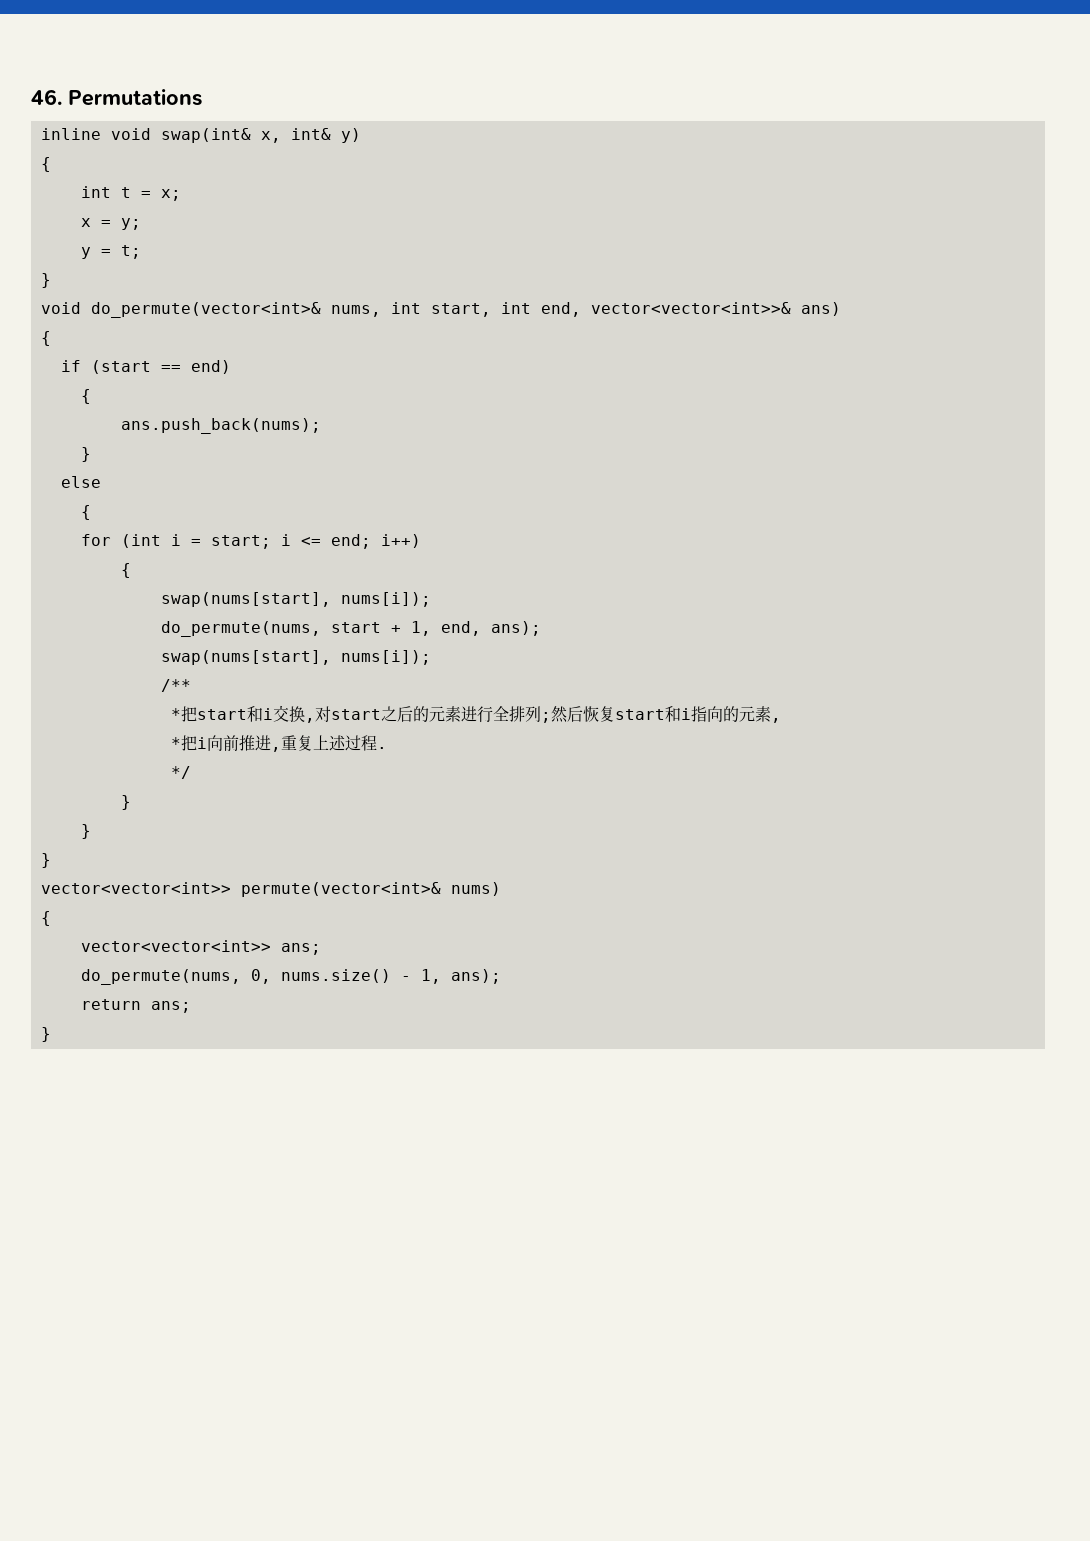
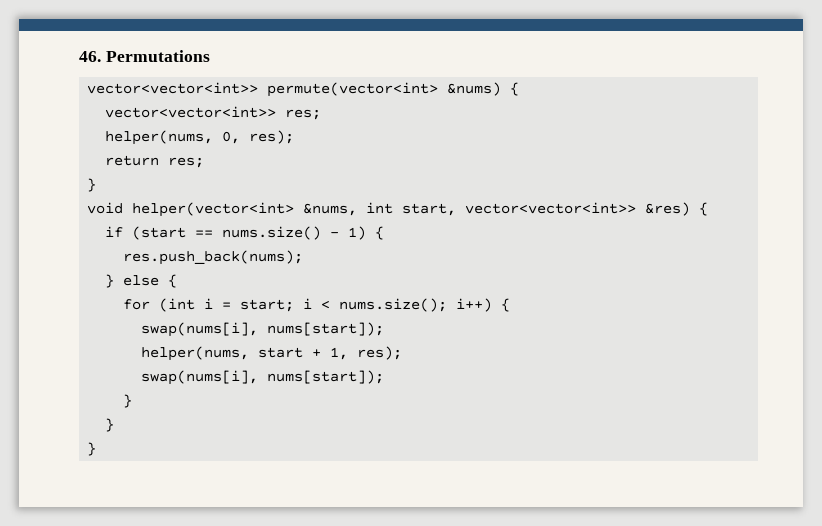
[41,128,362,143] [41,157,52,172] [81,186,182,201] [81,218,142,230] [81,245,142,259] [41,273,52,288] [41,302,842,318] inline void swap(int& x, int& y) // { // int t = x; // x = y; // y = t; // } // void do_permute(vector<int>& nums, int start, int end, vector<vector<int>>& ans) // -> [87,82,520,97] [105,106,322,120] [105,130,295,145] [105,155,205,168] [87,178,97,192] [87,202,691,217] vector<vector<int>> permute(vector<int> &nums) { // vector<vector<int>> res; // helper(nums, 0, res); // return res; // } // void helper(vector<int> &nums, int start, vector<vector<int>> &res)
[191,360,232,374] [81,389,92,404] [121,418,322,434] [81,447,92,462] end) // { // ans.push_back(nums); // } // -> [222,226,385,240] [123,250,304,265] [105,274,115,288] nums.size() - 1) { // res.push_back(nums); // }
(102, 482) // -> (160, 280) none
[301,534,372,549] <= end; -> [321,298,448,312] < nums.size();
[121,563,132,578] [161,592,432,607] [161,621,542,637] [161,650,432,665] [161,679,192,692] [171,705,782,723] [171,735,388,752] [171,766,192,779] [121,795,132,810] [81,824,92,839] [41,853,52,868] [41,882,502,897] [41,911,52,926] [81,940,322,955] [81,969,502,985] [81,999,192,1013] // { // swap(nums[start], nums[i]); // do_permute(nums, start + 1, end, ans); // swap(nums[start], nums[i]); // /** // *把start和i交换,对start之后的元素进行全排列;然后恢复start和i指向的元素, // *把i向前推进,重复上述过程. // */ // } // } // } // vector<vector<int>> permute(vector<int>& nums) // { // vector<vector<int>> ans; // do_permute(nums, 0, nums.size() - 1, ans); // return ans; -> [501,298,511,312] [141,322,385,337] [141,346,403,361] [141,370,385,385] [123,394,133,408] [105,418,115,432] { // swap(nums[i], nums[start]); // helper(nums, start + 1, res); // swap(nums[i], nums[start]); // } // }

